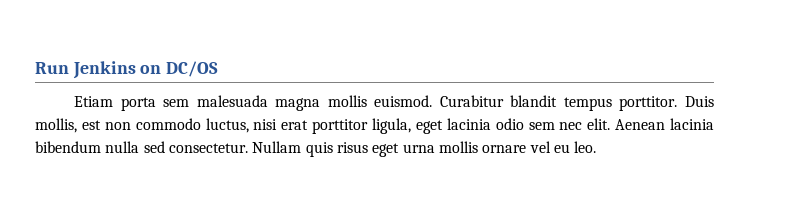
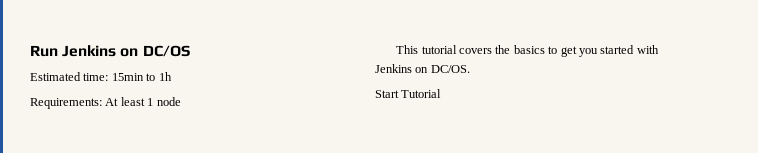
[73,95,715,111] [35,118,714,134] [35,141,597,157] Etiam porta sem malesuada magna mollis euismod. Curabitur blandit tempus porttitor. Duis mollis, est non commodo luctus, nisi erat porttitor ligula, eget lacinia odio sem nec elit. Aenean lacinia bibendum nulla sed consectetur. Nullam quis risus eget urna mollis ornare vel eu leo. -> [30,72,172,81] [30,97,181,109] [396,45,659,57] [375,64,470,73] [375,89,442,98] Estimated time: 15min to 1h // Requirements: At least 1 node // This tutorial covers the basics to get you started with Jenkins on DC/OS. // Start Tutorial

